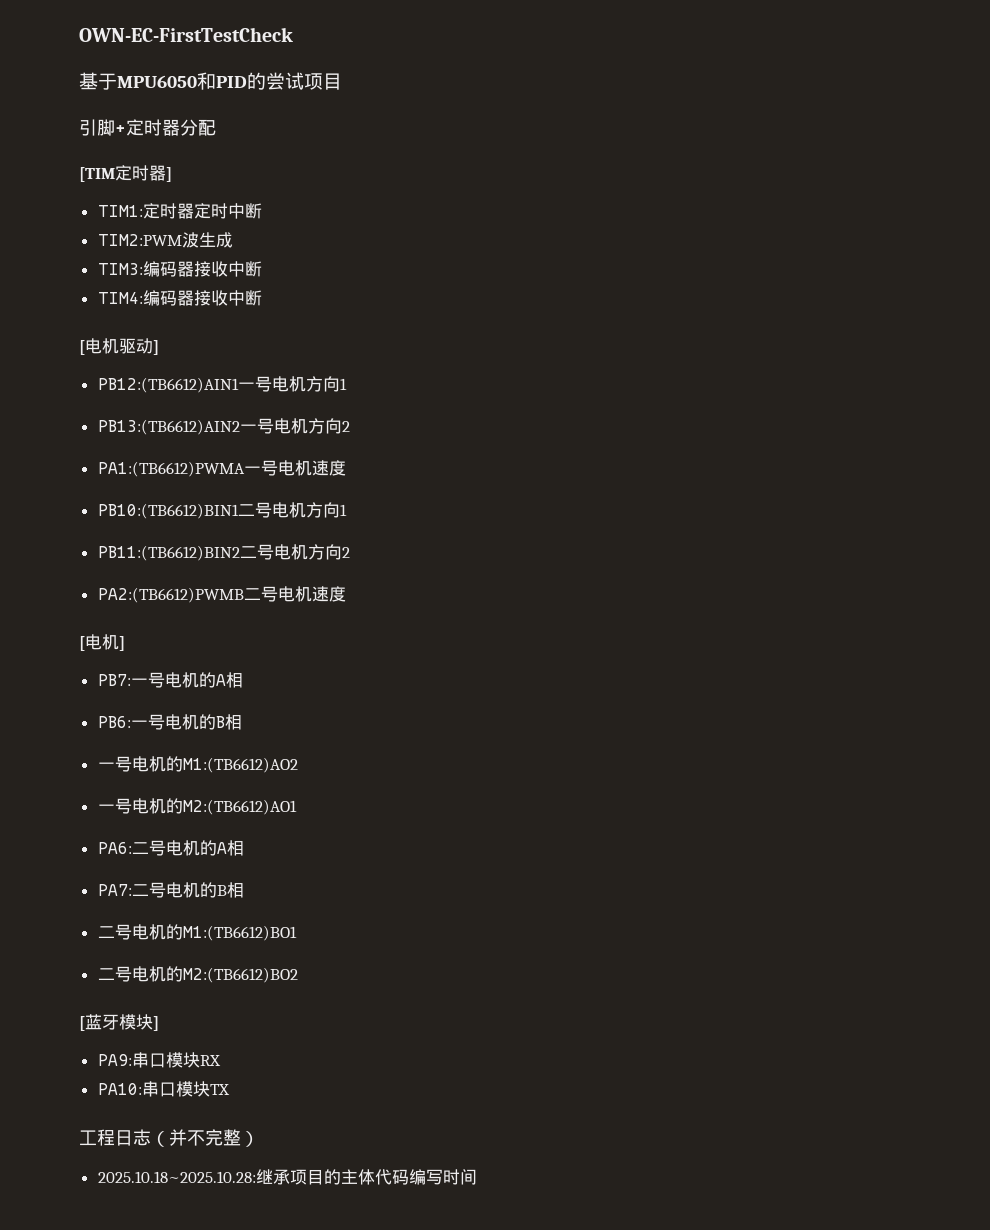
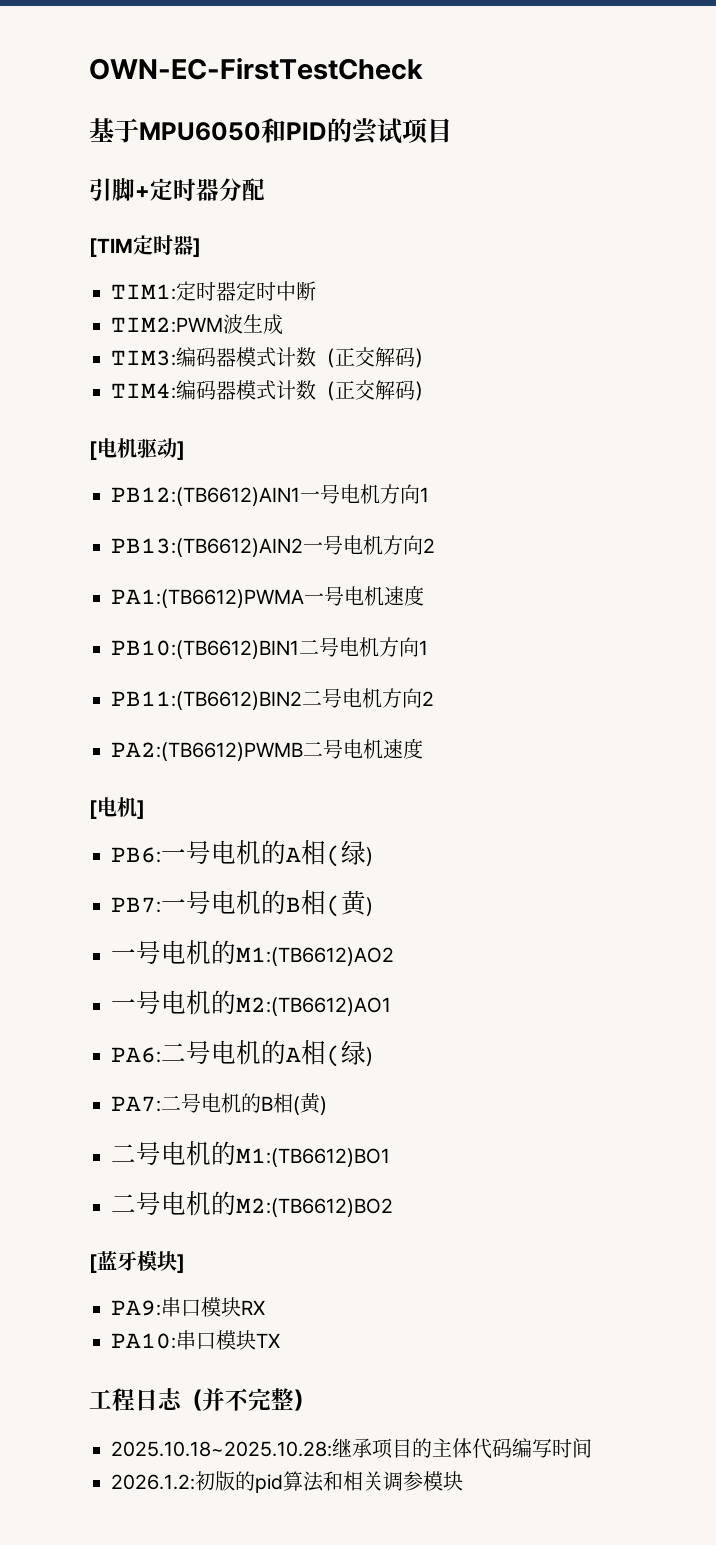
[193,261,262,277] [97,290,262,306] 接收中断 // TIM4:编码器接收中断 -> [236,347,434,368] [111,380,434,401] 模式计数（正交解码） // TIM4:编码器模式计数（正交解码）
[97,674,131,686] PB7: -> [111,847,161,863] PB6:
[97,716,131,728] // PB6: -> [326,840,373,867] [111,897,161,913] (绿) // PB7:
(242, 722) none -> [326,890,373,917] (黄)
(244, 848) none -> [326,1040,373,1067] (绿)
(244, 890) none -> [293,1093,327,1115] (黄)
(477, 1177) none -> [111,1471,463,1493] // 2026.1.2:初版的pid算法和相关调参模块

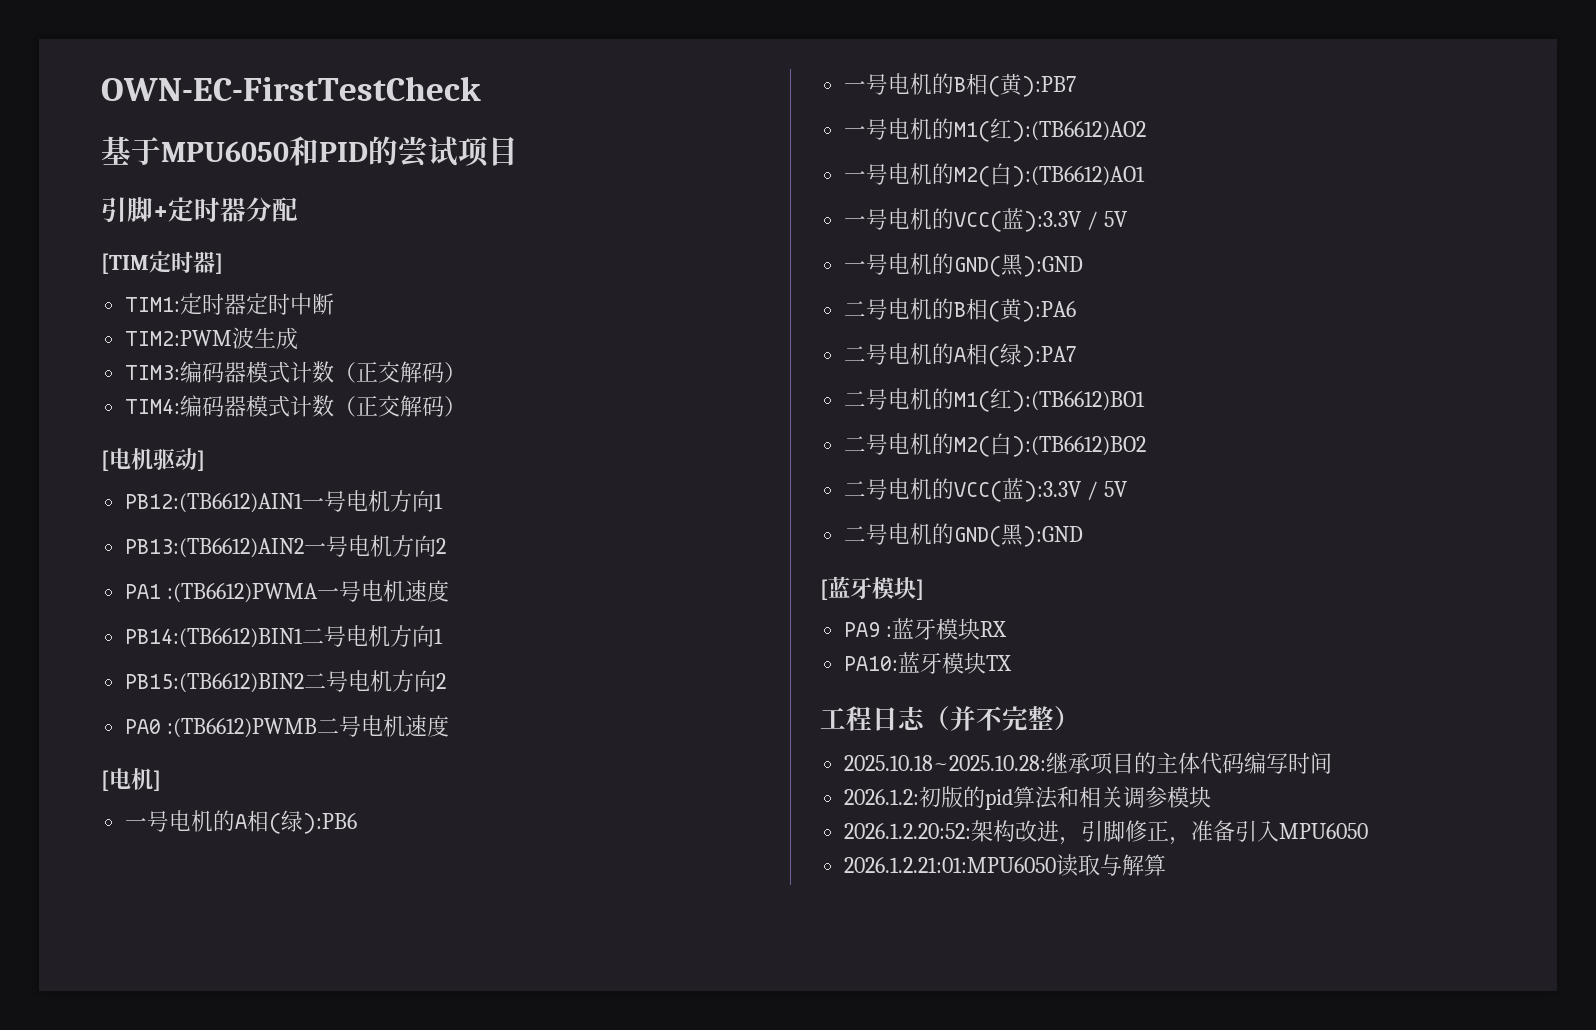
[111,589,304,608] PA1:(TB6612)PWMA -> [125,583,319,603] PA1 :(TB6612)PWMA
[111,640,299,659] PB10:(TB6612)BIN1 -> [125,628,304,648] PB14:(TB6612)BIN1
[111,691,302,710] PB11:(TB6612)BIN2 -> [125,673,305,693] PB15:(TB6612)BIN2
[111,742,303,761] PA2:(TB6612)PWMB -> [125,718,318,738] PA0 :(TB6612)PWMB
[111,847,161,863] PB6: -> (161, 780) none
[366,847,373,866] [111,897,161,913] ) // PB7: -> [303,813,358,834] ):PB6 //
[366,897,373,916] [111,940,394,966] [111,990,391,1016] [111,1047,161,1063] ) // 一号电机的M1:(TB6612)AO2 // 一号电机的M2:(TB6612)AO1 // PA6: -> [1022,76,1077,97] [844,118,1147,142] [844,163,1146,187] [844,208,1129,232] [844,253,1084,277] [844,298,1077,322] ):PB7 // 一号电机的M1(红):(TB6612)AO2 // 一号电机的M2(白):(TB6612)AO1 // 一号电机的VCC(蓝):3.3V / 5V // 一号电机的GND(黑):GND // 二号电机的B相(黄):PA6 //
[366,1047,373,1066] [111,1093,327,1115] [111,1141,390,1167] [111,1191,393,1217] ) // PA7:二号电机的B相(黄) // 二号电机的M1:(TB6612)BO1 // 二号电机的M2:(TB6612)BO2 -> [1022,346,1077,367] [844,388,1146,412] [844,433,1147,457] [844,478,1129,502] [844,523,1084,547] ):PA7 // 二号电机的M1(红):(TB6612)BO1 // 二号电机的M2(白):(TB6612)BO2 // 二号电机的VCC(蓝):3.3V / 5V // 二号电机的GND(黑):GND
[111,1297,201,1317] PA9:串口 -> [844,618,937,640] PA9 :蓝牙
[176,1330,216,1350] 串口 -> [898,652,943,674] 蓝牙
(463, 1481) none -> [844,820,1369,845] [844,854,1167,877] // 2026.1.2.20:52:架构改进，引脚修正，准备引入MPU6050 // 2026.1.2.21:01:MPU6050读取与解算

